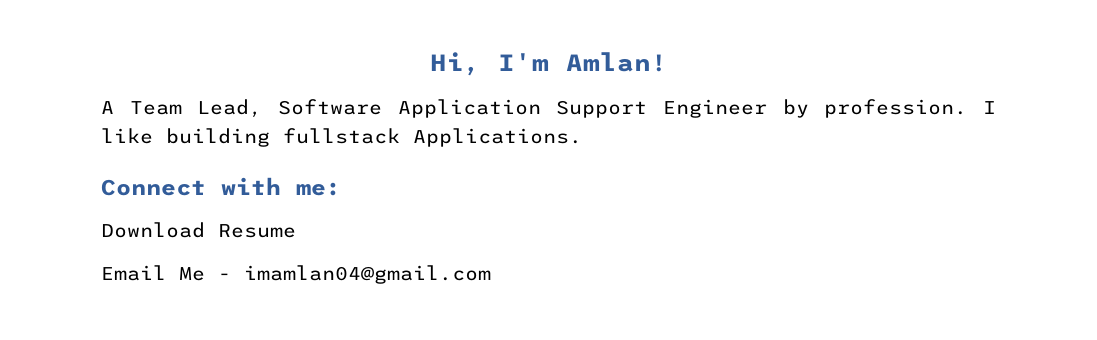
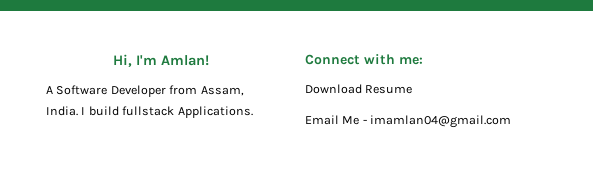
[129,99,996,118] [101,128,270,147] Team Lead, Software Application Support Engineer by profession. I like building -> [56,85,244,97] [46,106,119,116] Software Developer from Assam, India. I build

